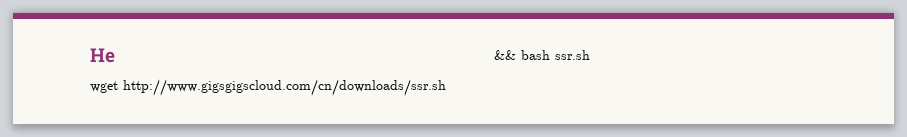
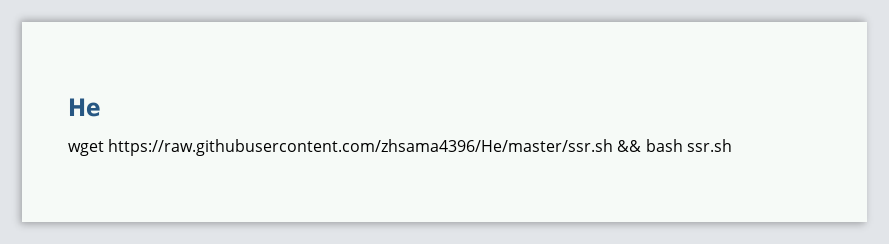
[123,79,446,96] http://www.gigsgigscloud.com/cn/downloads/ssr.sh -> [108,139,614,156] https://raw.githubusercontent.com/zhsama4396/He/master/ssr.sh

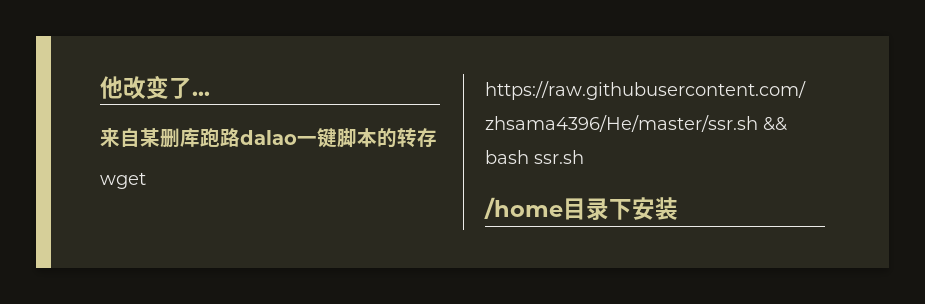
[68,98,101,117] He -> [100,75,210,99] [100,128,437,148] 他改变了... // 来自某删库跑路dalao一键脚本的转存
(732, 145) none -> [484,197,678,221] // /home目录下安装

